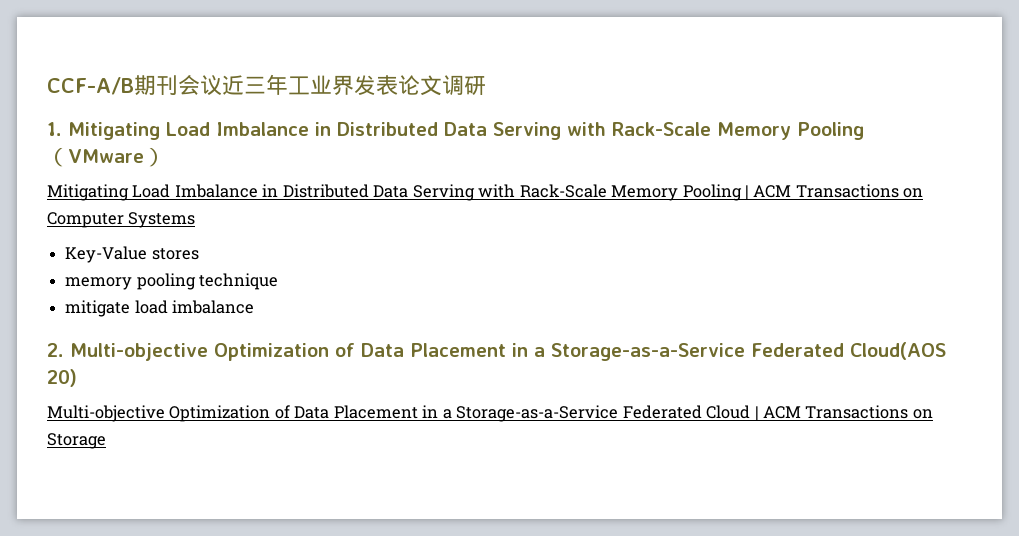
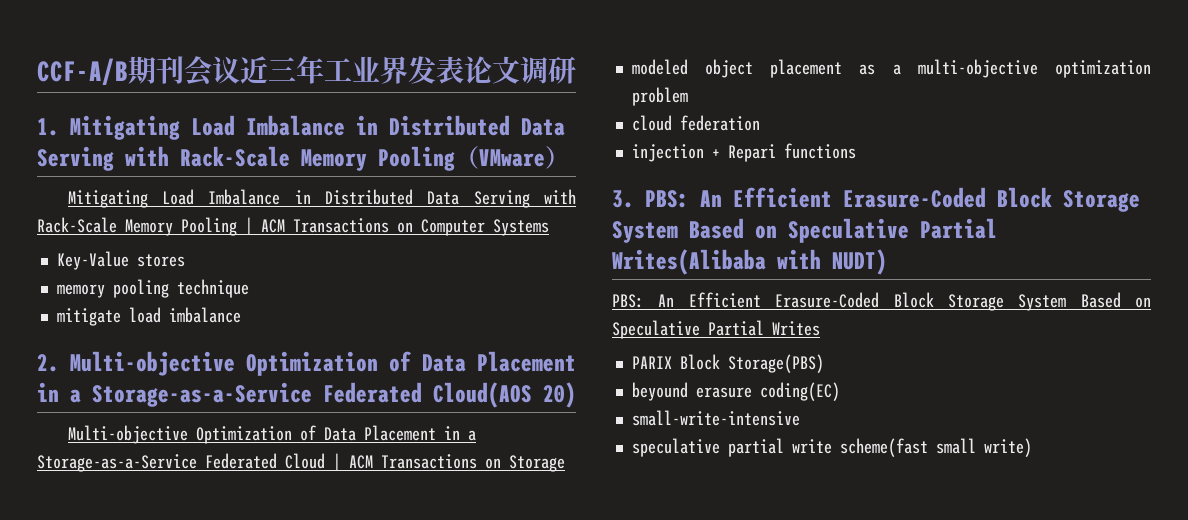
(106, 441) none -> [631,59,1151,78] [631,87,688,106] [631,115,760,131] [631,143,856,162] [612,187,1140,212] [612,218,997,243] [612,249,887,275] [612,292,1151,311] [612,320,820,339] [631,354,824,373] [631,382,840,401] [631,410,800,426] [631,438,1032,457] // modeled object placement as a multi-objective optimization problem // cloud federation // injection + Repari functions // 3. PBS: An Efficient Erasure-Coded Block Storage System Based on Speculative Partial Writes(Alibaba with NUDT) // PBS: An Efficient Erasure-Coded Block Storage System Based on Speculative Partial Writes // PARIX Block Storage(PBS) // beyound erasure coding(EC) // small-write-intensive // speculative partial write scheme(fast small write)

